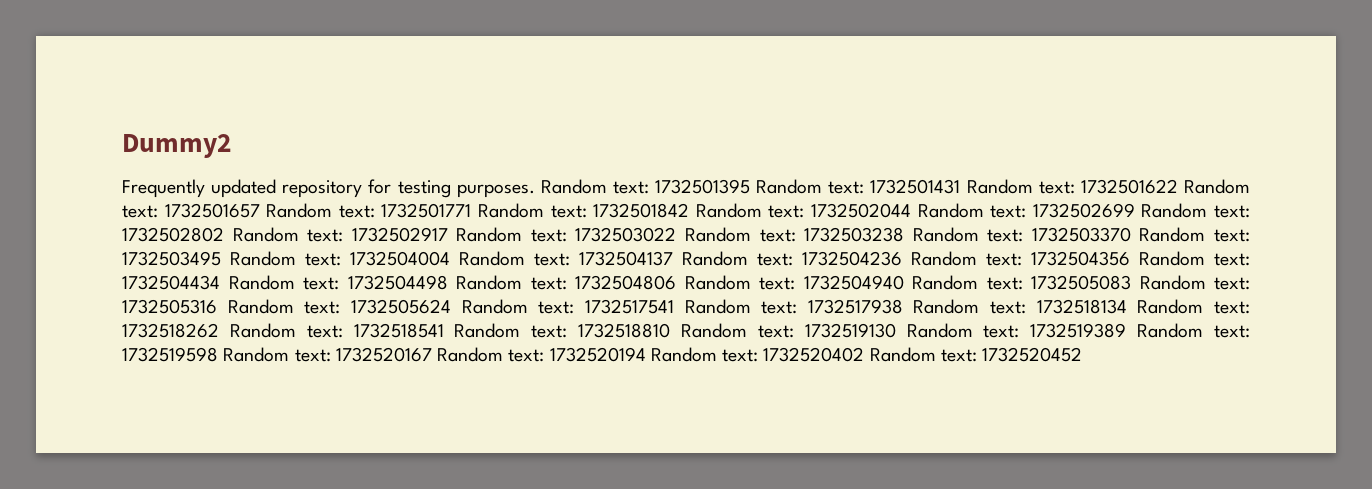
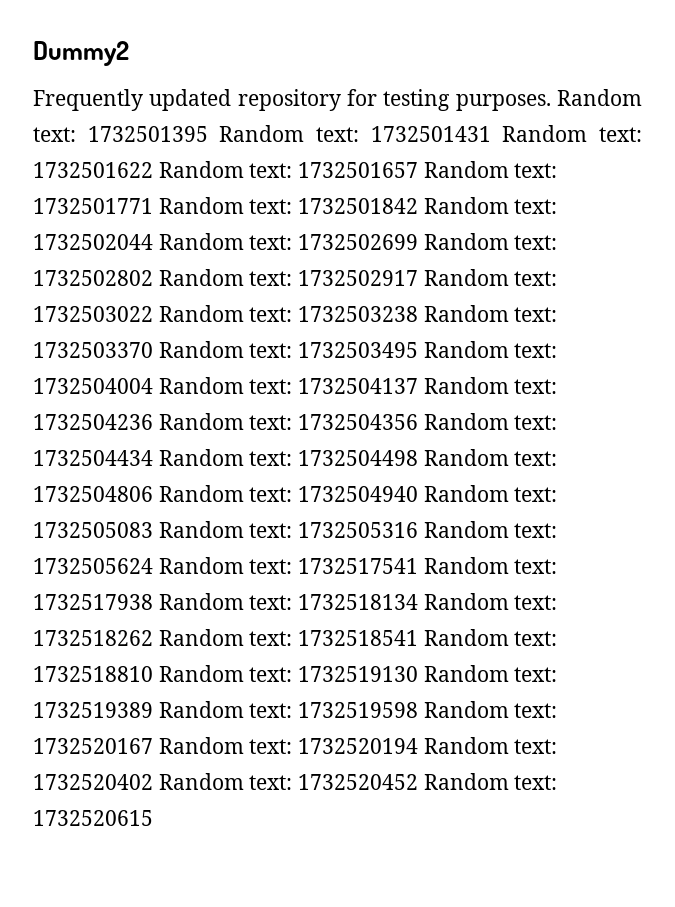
(1083, 354) none -> [423,773,558,790] [33,810,153,826] Random text: 1732520615

